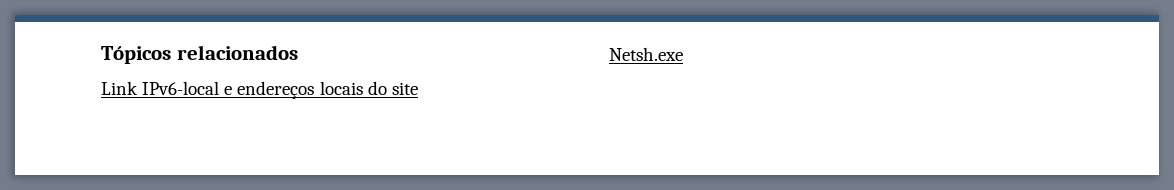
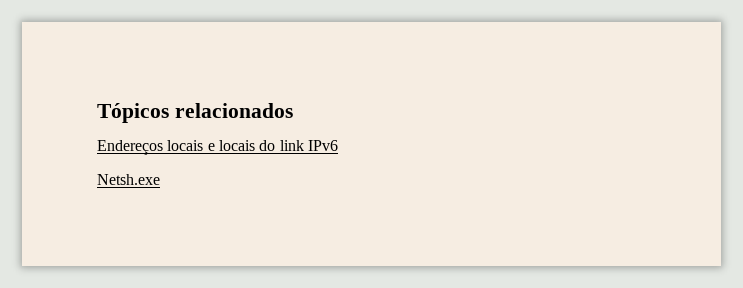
[101,81,418,99] Link IPv6-local e endereços locais do site -> [97,140,338,155] Endereços locais e locais do link IPv6

